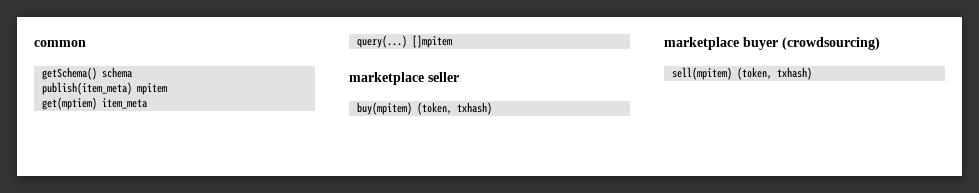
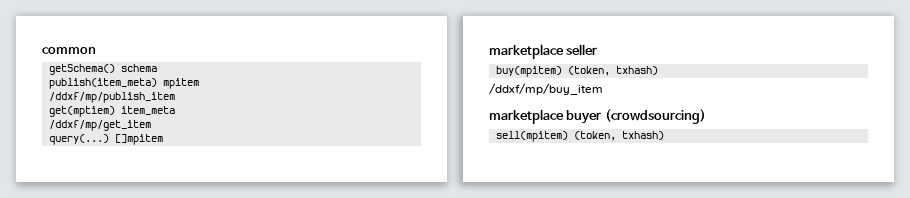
(167, 89) none -> [48,92,175,103] // /ddxf/mp/publish_item
(147, 103) none -> [48,120,151,131] // /ddxf/mp/get_item
(492, 108) none -> [489,83,603,95] // /ddxf/mp/buy_item

